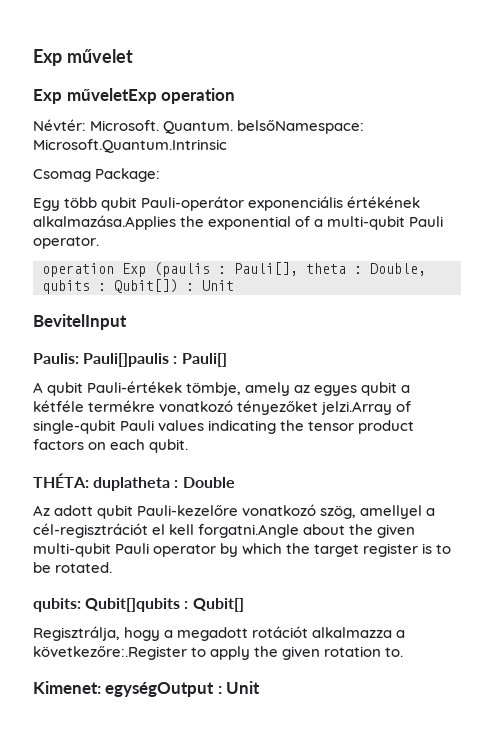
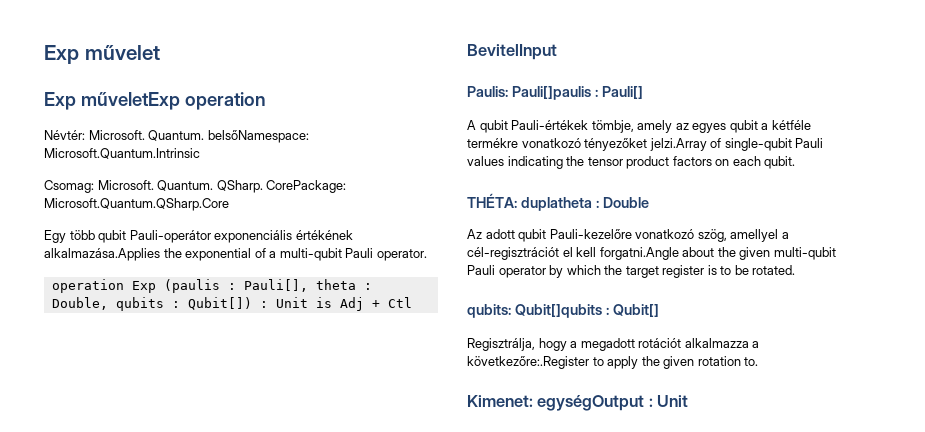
[33,168,161,182] Csomag Package: -> [44,180,347,193] [44,198,229,211] Csomag: Microsoft. Quantum. QSharp. CorePackage: Microsoft.Quantum.QSharp.Core
(234, 285) none -> [315,297,412,311] is Adj + Ctl

